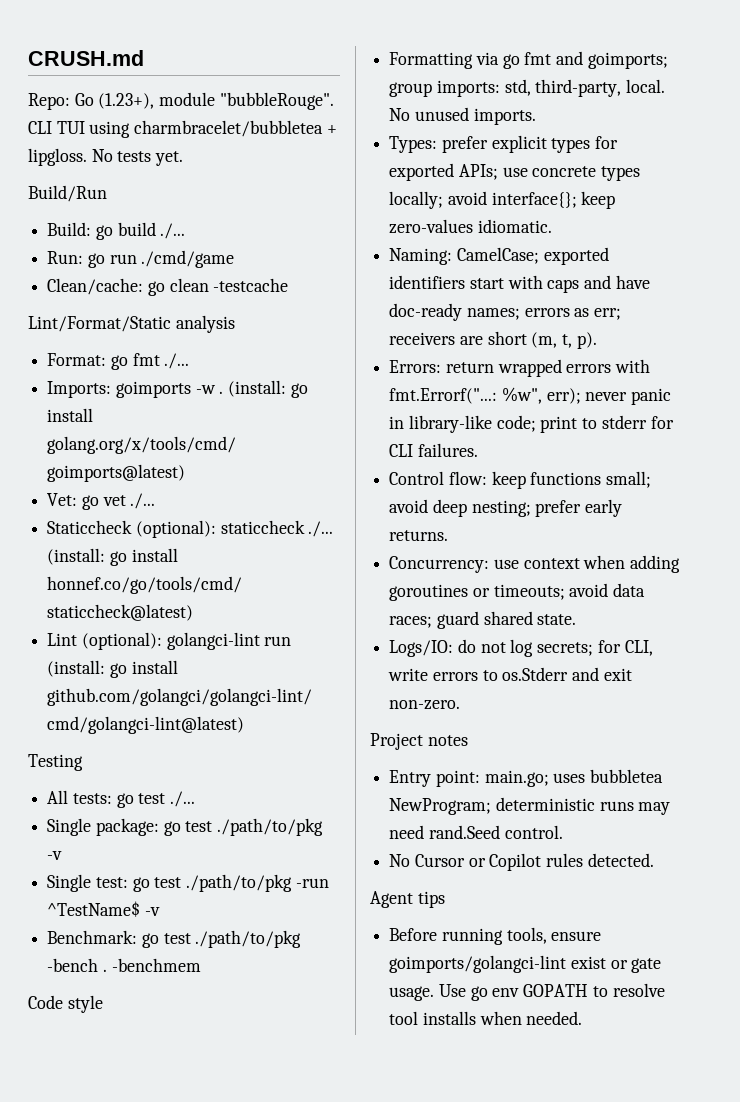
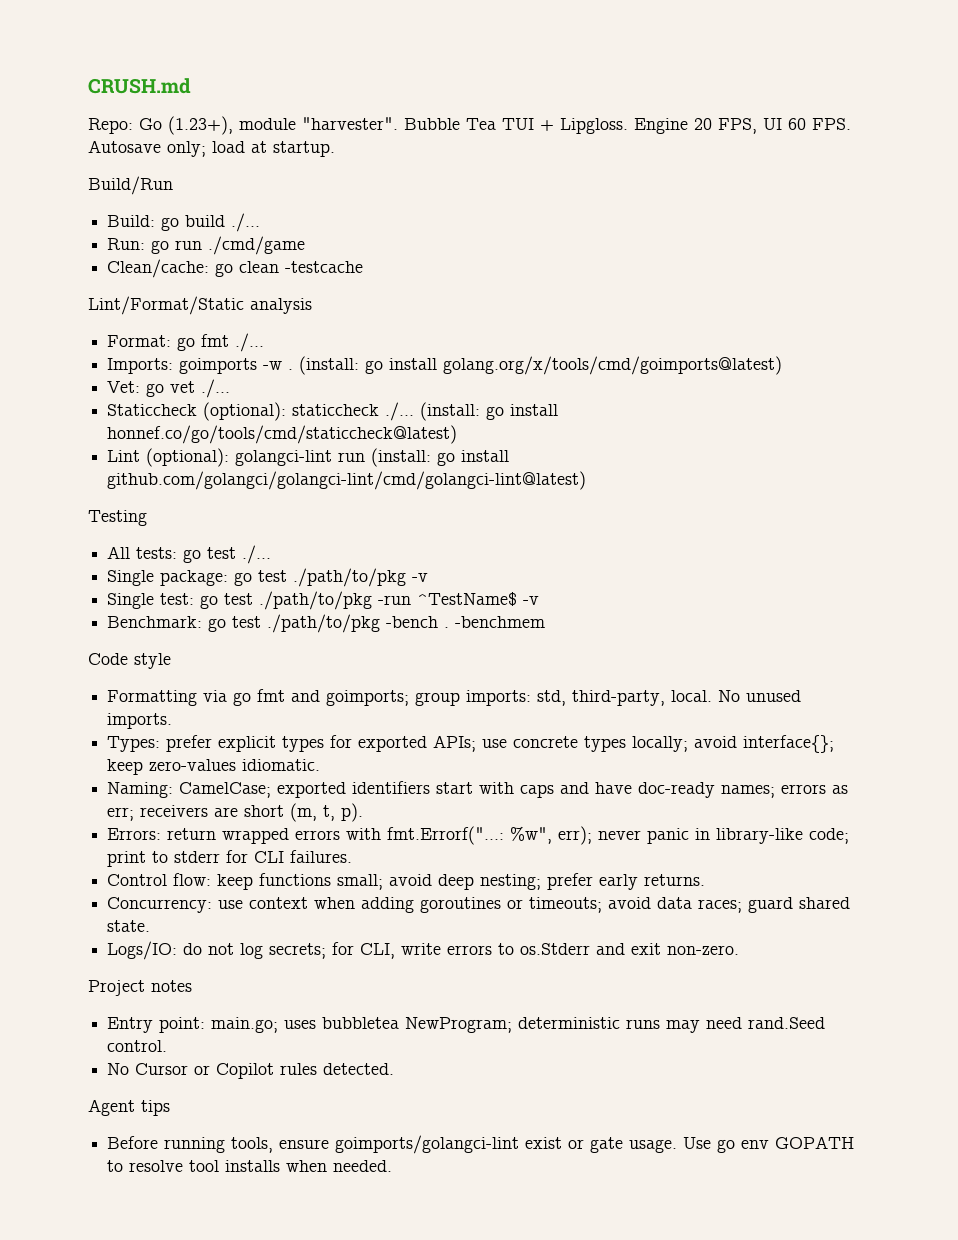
[219,92,334,110] [28,120,337,138] [28,148,184,166] "bubbleRouge". CLI TUI using charmbracelet/bubbletea + lipgloss. No tests yet. -> [302,117,851,134] [88,140,335,157] "harvester". Bubble Tea TUI + Lipgloss. Engine 20 FPS, UI 60 FPS. Autosave only; load at startup.

